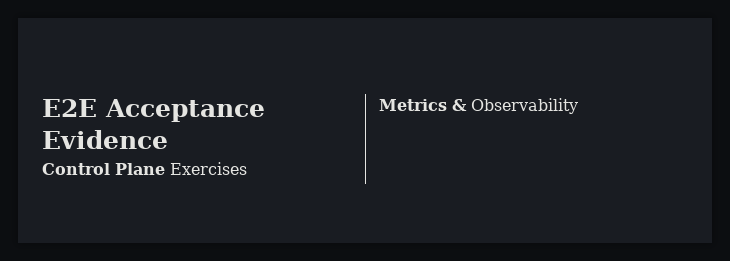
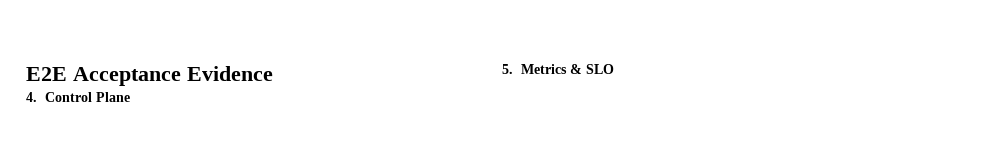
(168, 139) none -> [26,92,37,102] 4.
[170,162,247,175] Exercises // -> [502,64,513,74] // 5.
[471,98,578,114] Observability -> [585,64,614,74] SLO

